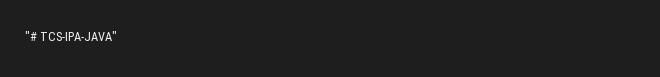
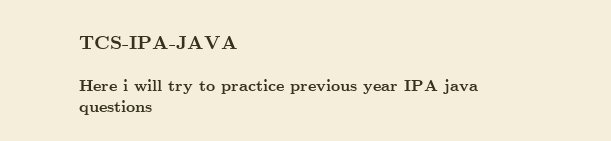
[25,31,118,41] "# TCS-IPA-JAVA" -> [79,36,238,49] [79,79,478,94] [79,100,152,115] TCS-IPA-JAVA // Here i will try to practice previous year IPA java questions

